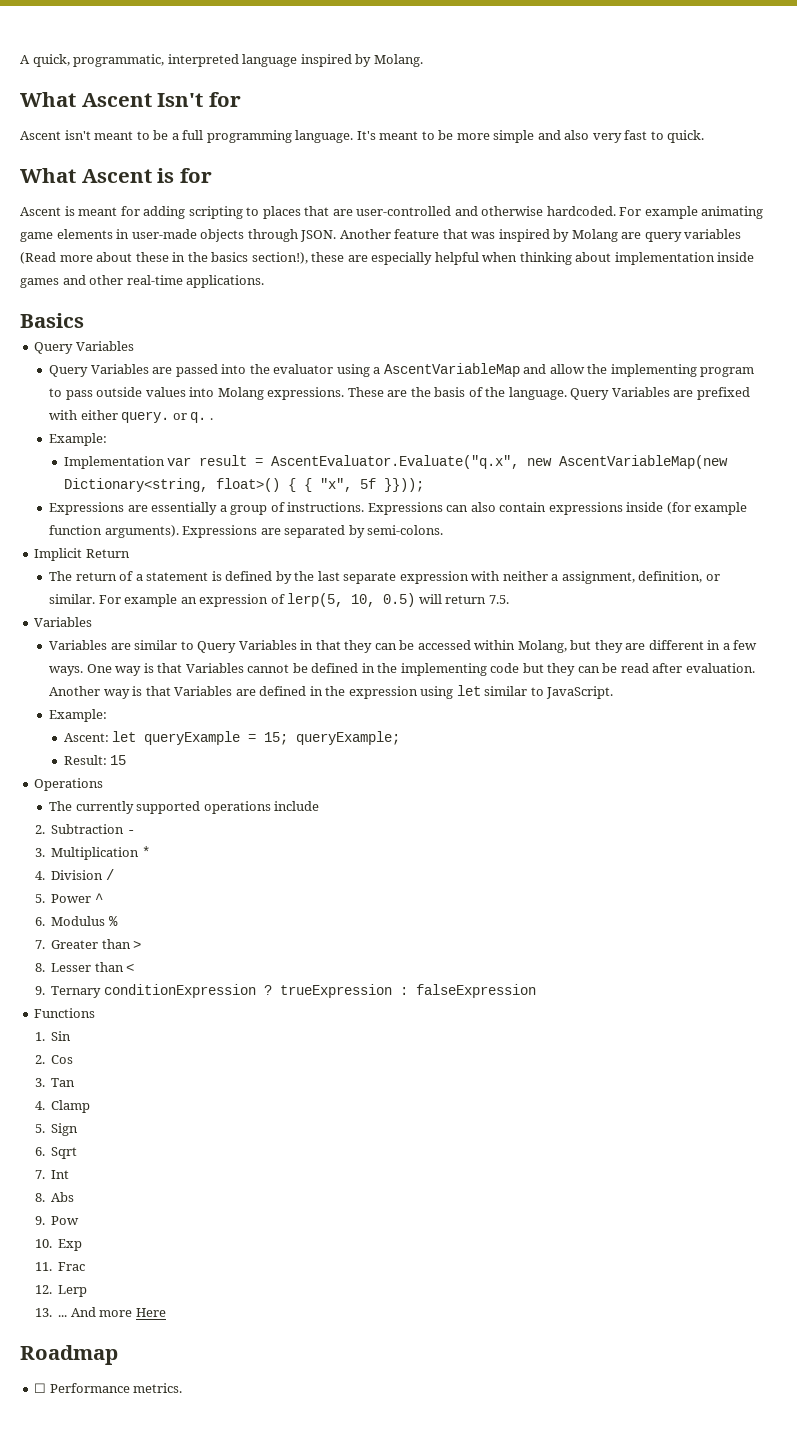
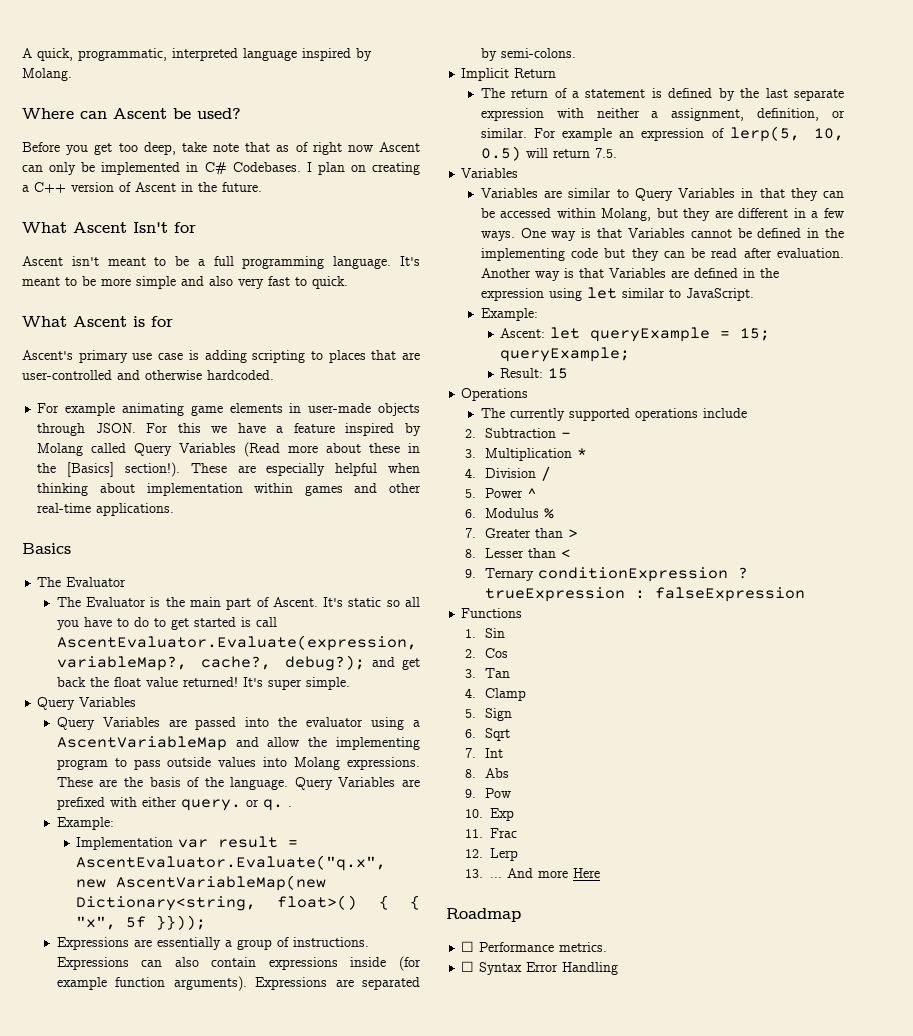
(423, 60) none -> [22,108,241,119] [22,142,421,155] [22,162,421,175] [22,182,262,193] // Where can Ascent be used? // Before you get too deep, take note that as of right now Ascent can only be implemented in C# Codebases. I plan on creating a C++ version of Ascent in the future.
[20,206,140,216] Ascent is meant for -> [22,350,199,363] Ascent's primary use case is
(616, 211) none -> (274, 375) //
[339,229,742,242] Another feature that was inspired by Molang are query variables -> [146,423,422,436] [37,443,237,456] For this we have a feature inspired by Molang called Query Variables
[211,252,345,264] basics section!), these -> [67,462,227,477] [Basics] section!). These
[717,252,755,262] inside -> [254,483,294,493] within
(84, 320) none -> [37,577,127,587] [56,597,420,610] [56,617,277,630] [56,635,417,651] [56,655,420,671] [56,677,350,690] // The Evaluator // The Evaluator is the main part of Ascent. It's static so all you have to do to get started is call AscentEvaluator.Evaluate(expression, variableMap?, cache?, debug?); and get back the float value returned! It's super simple.
(183, 1388) none -> [461,961,619,975] // ☐ Syntax Error Handling

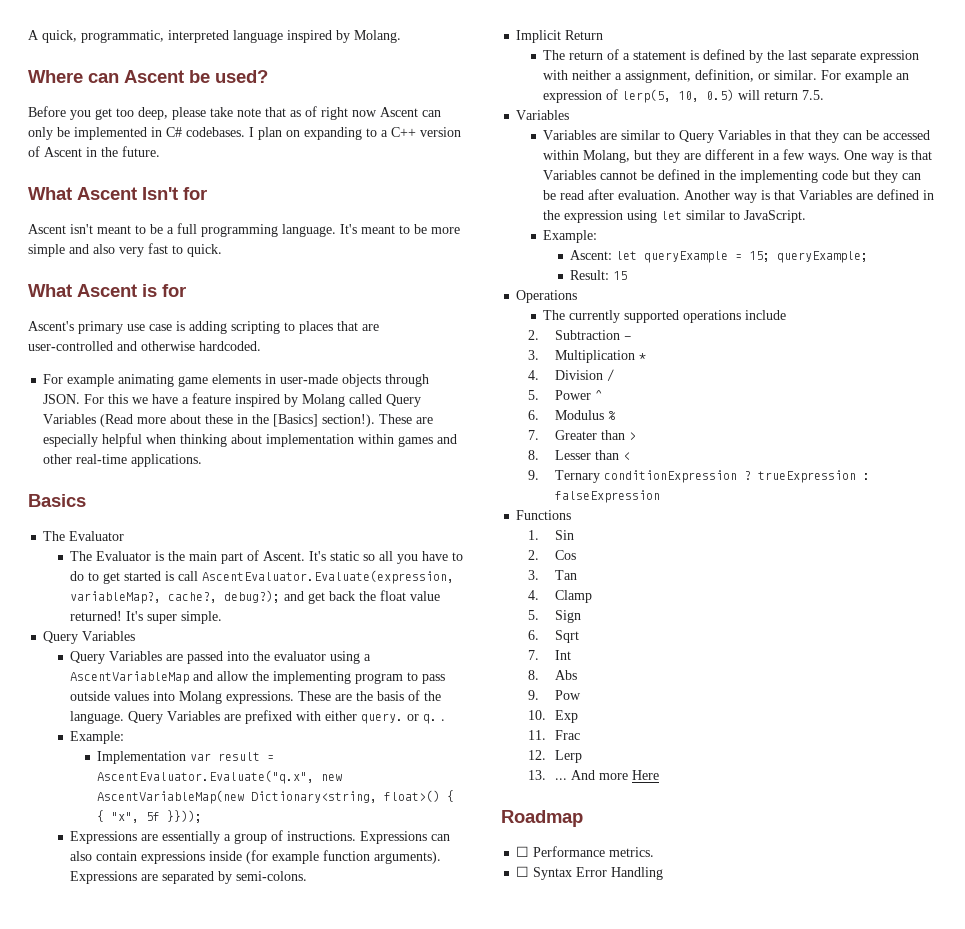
(176, 148) none -> [172,107,206,120] please
[232,162,301,172] Codebases. -> [186,127,245,137] codebases.
[372,162,421,175] creating -> [304,127,377,140] expanding to

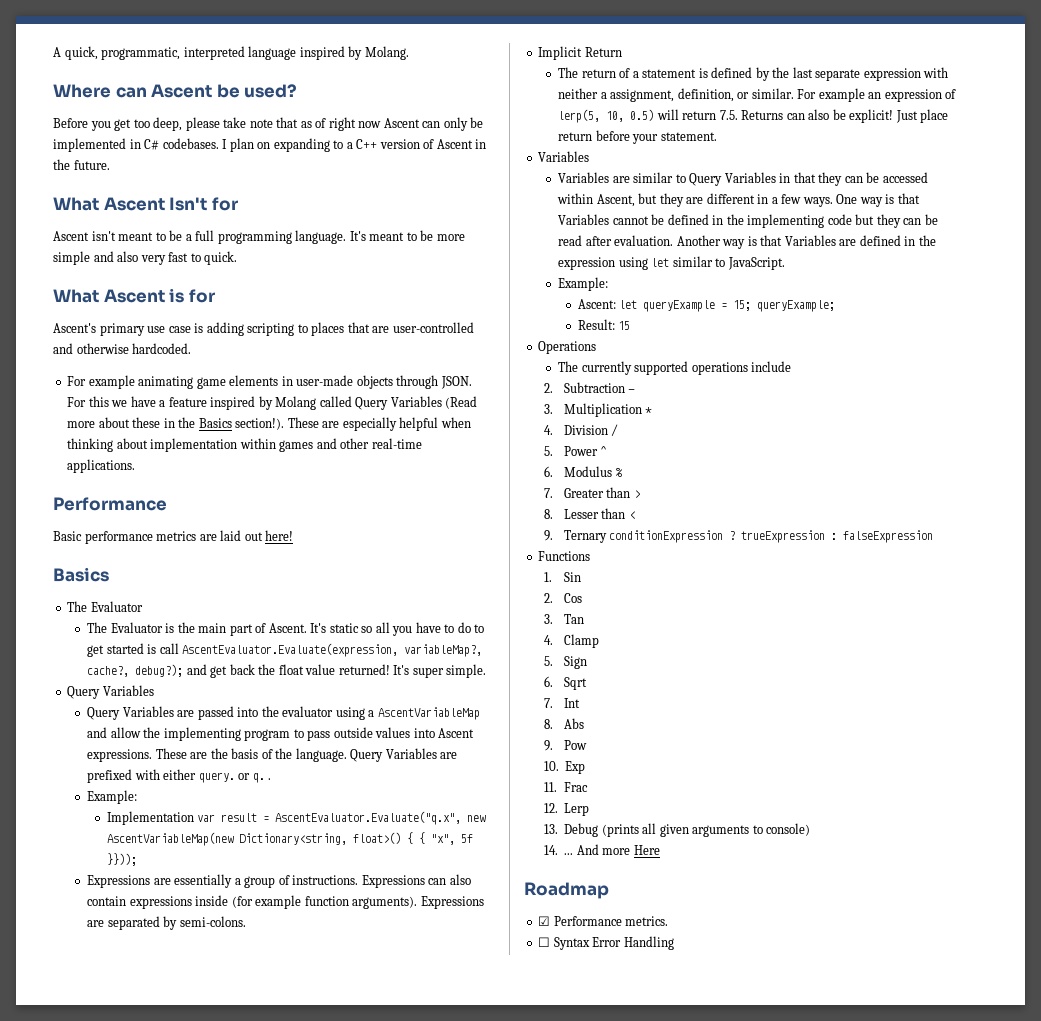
[273,414,319,427] [Basics] -> [198,418,232,428] Basics
(203, 460) none -> [53,497,167,511] [53,530,294,544] // Performance // Basic performance metrics are laid out here!
[179,691,223,704] Molang -> [438,728,475,738] Ascent
(825, 95) none -> [741,109,949,123] [558,130,717,144] Returns can also be explicit! Just place return before your statement.
[583,150,631,163] Molang, -> [596,194,635,207] Ascent,
(546, 775) none -> [564,823,811,837] [543,845,558,855] Debug (prints all given arguments to console) // 14.
[516,846,530,857] ☐ -> [538,916,551,926] ☑

